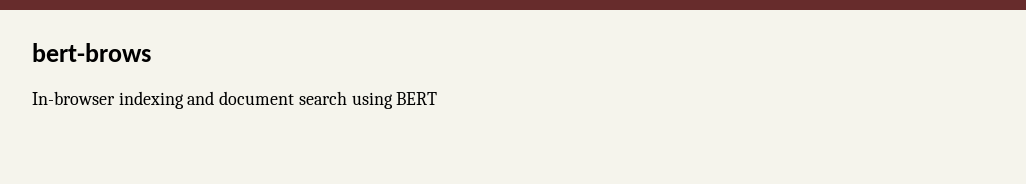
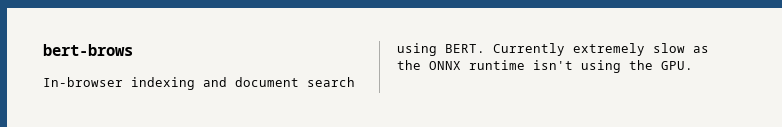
[396,92,438,105] BERT -> [445,43,709,56] [397,60,693,73] BERT. Currently extremely slow as the ONNX runtime isn't using the GPU.

